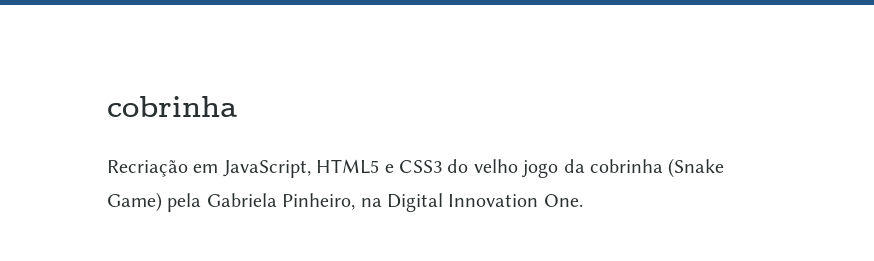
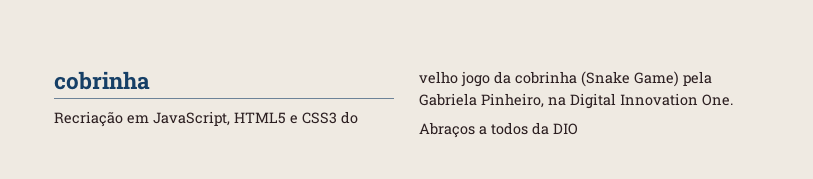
(583, 200) none -> [419,122,578,138] // Abraços a todos da DIO

